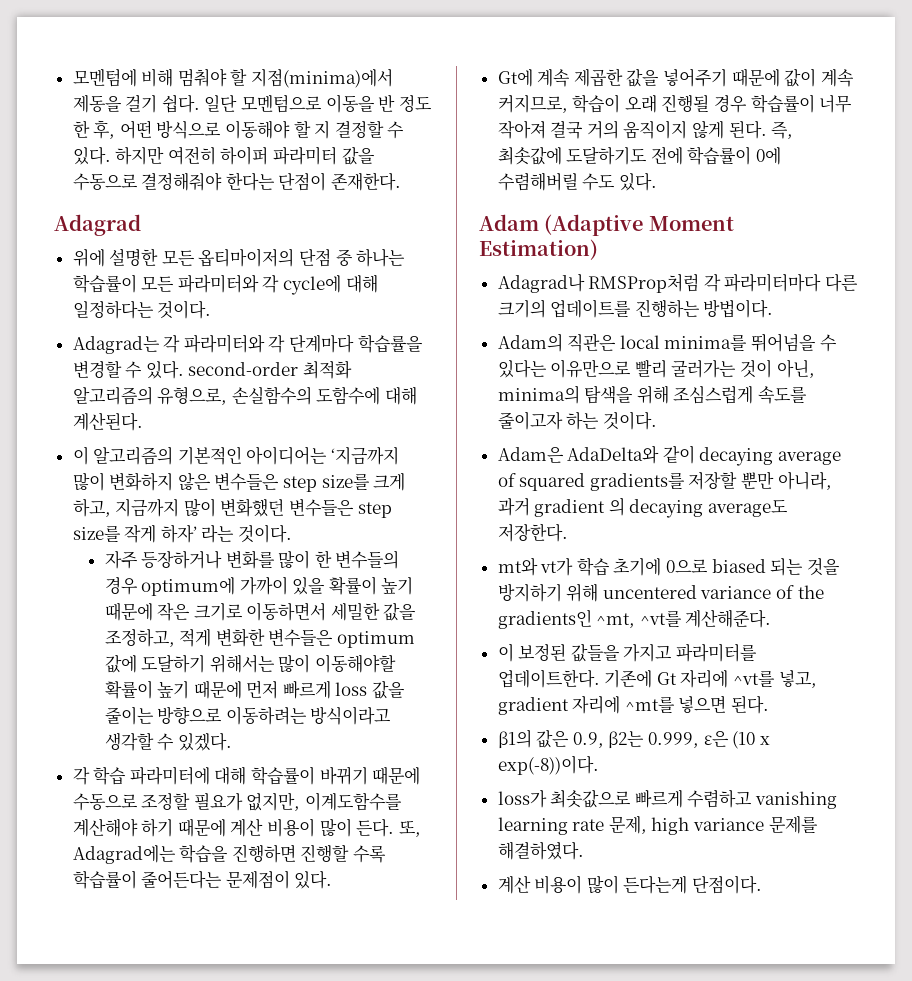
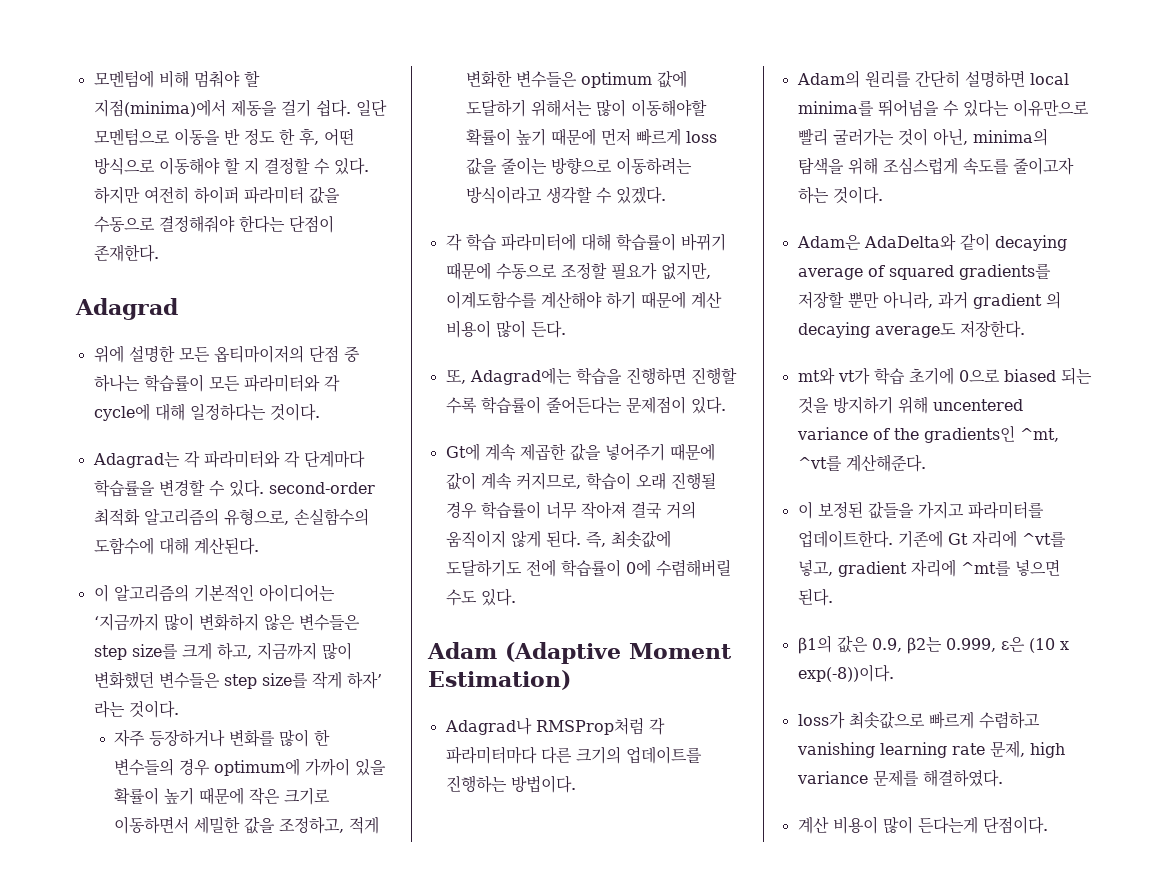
(395, 828) none -> (566, 329) //
[567,334,617,352] 직관은 -> [864,70,1025,88] 원리를 간단히 설명하면

